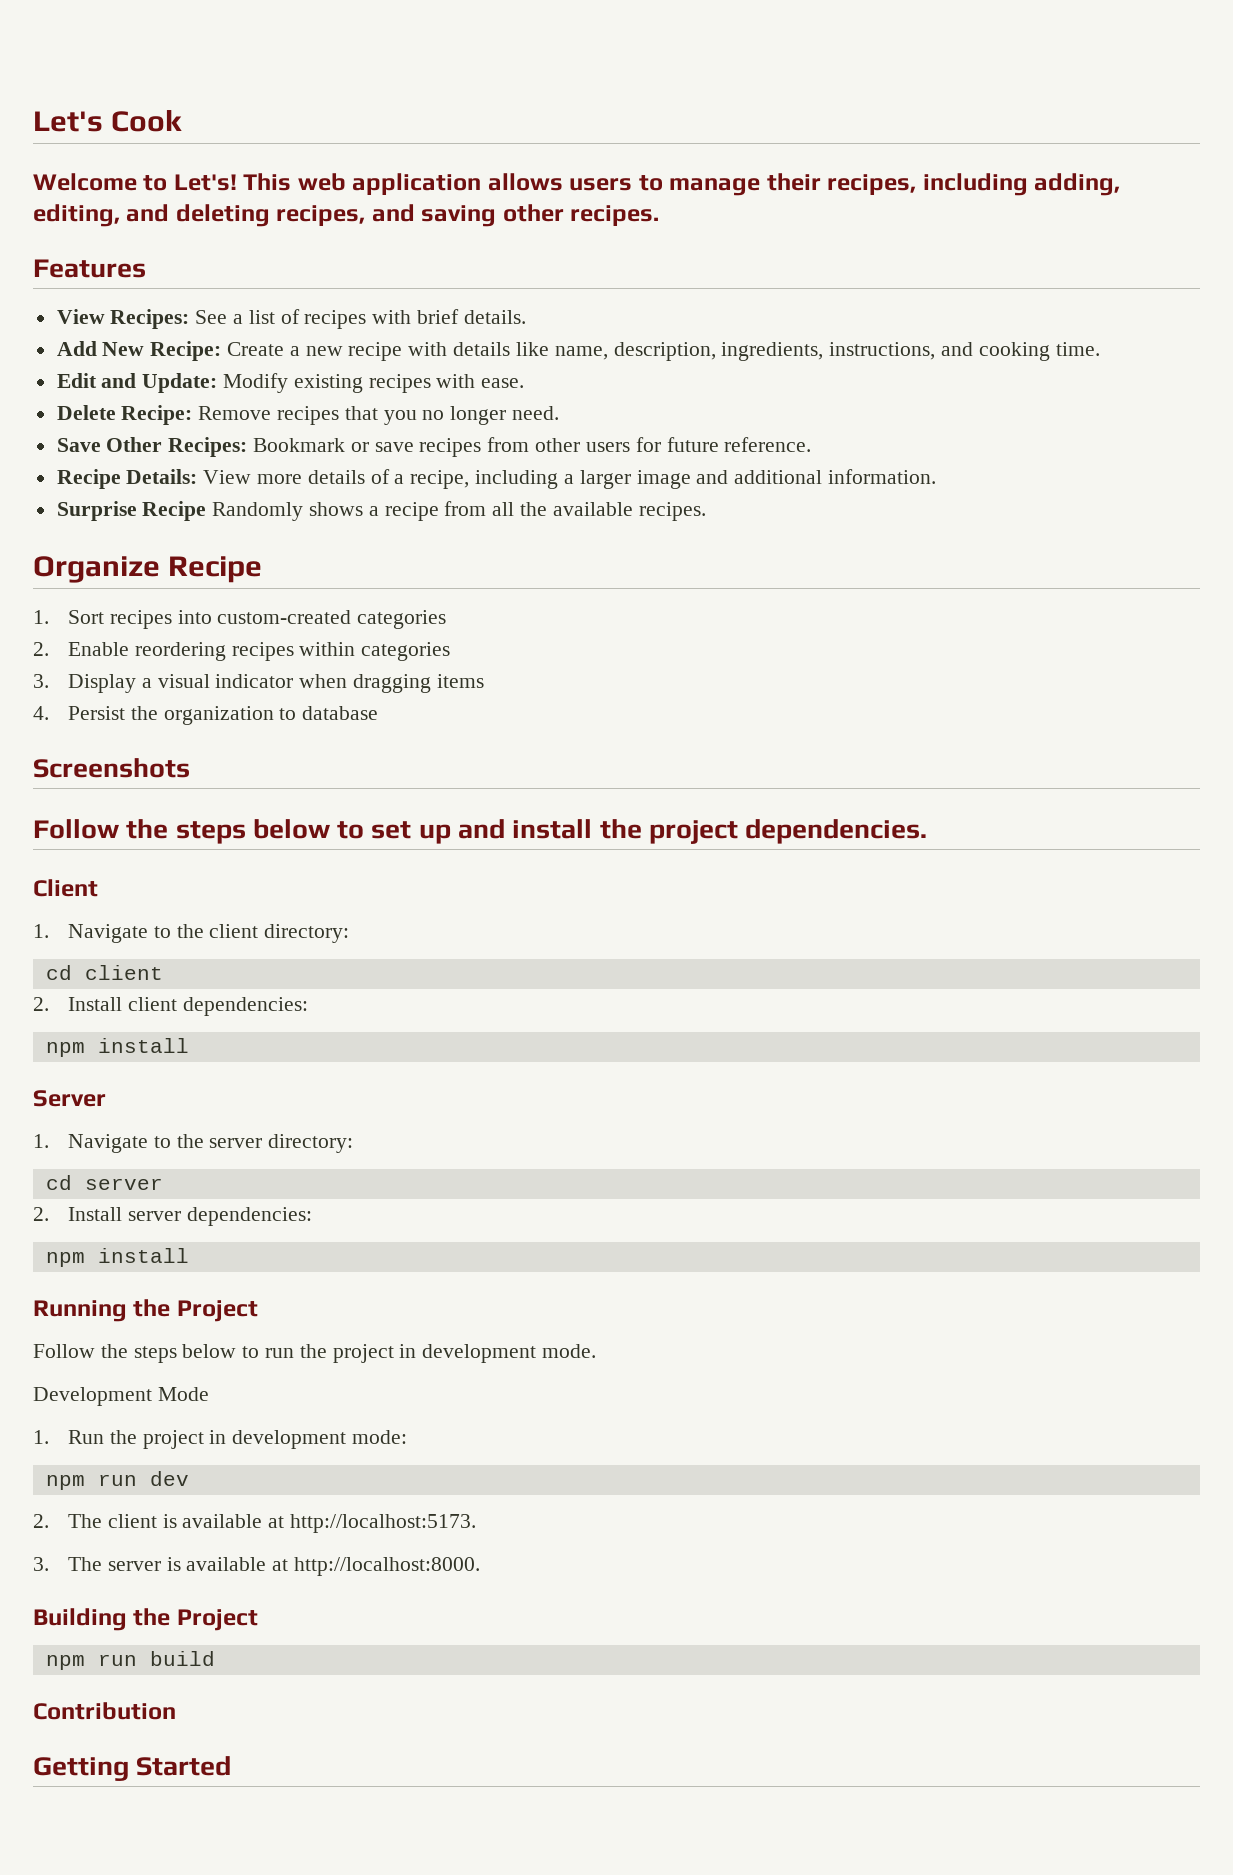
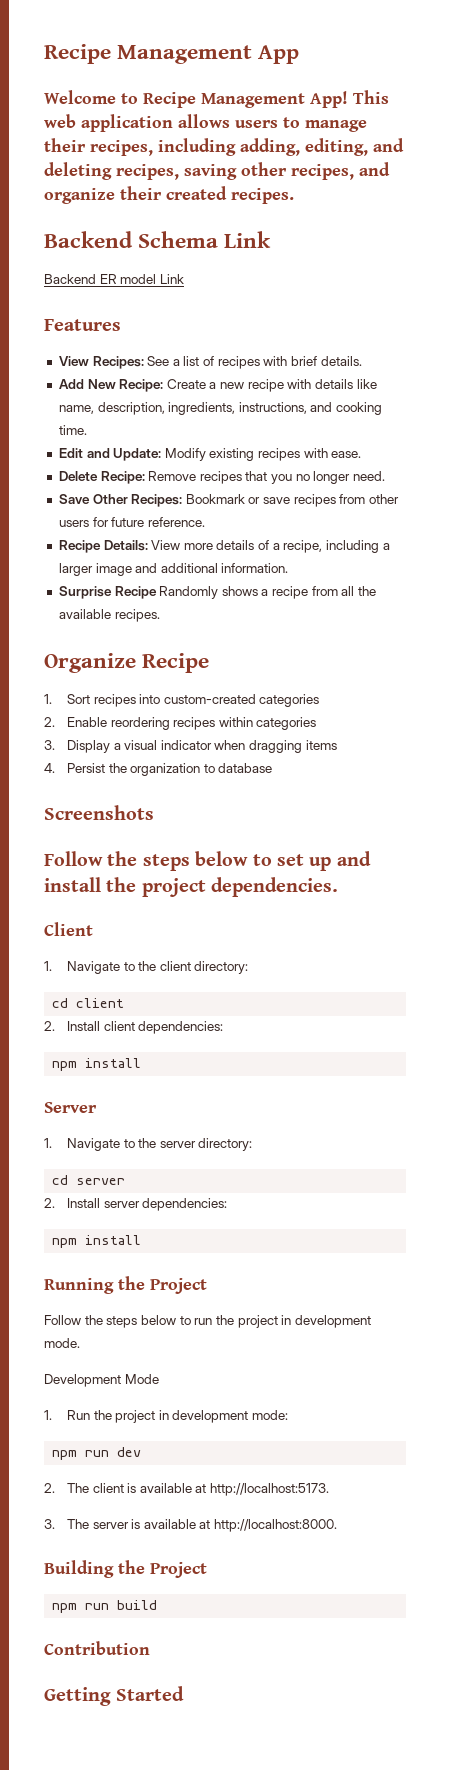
[33,110,183,132] Let's Cook -> [44,44,300,64] Recipe Management App
[173,174,237,191] Let's! -> [143,91,348,108] Recipe Management App!
[371,204,415,222] and -> (179, 172) none
[570,205,660,226] recipes. -> [291,162,390,180] [44,186,294,204] [44,231,272,248] [44,274,184,284] recipes, and organize their created recipes. // Backend Schema Link // Backend ER model Link

